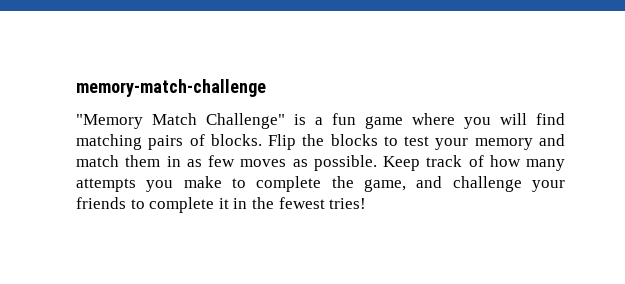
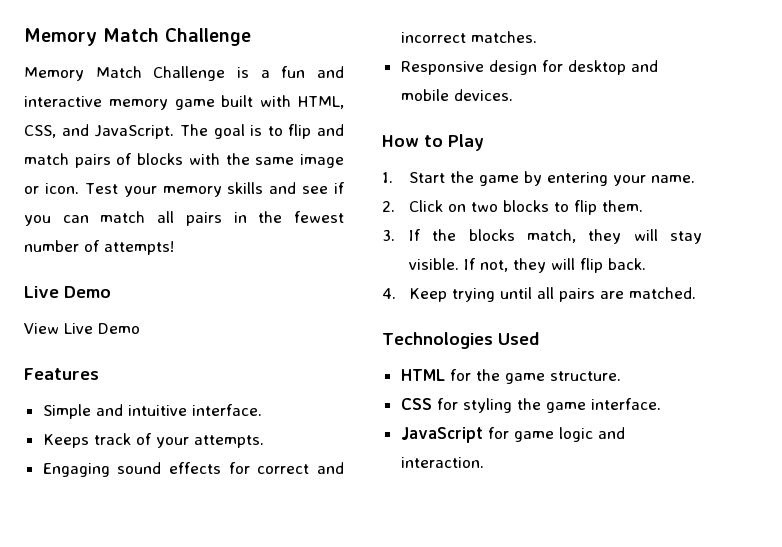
[76,79,266,97] [76,113,565,129] [76,134,565,150] [76,155,565,171] [76,176,565,192] [76,197,367,213] memory-match-challenge // "Memory Match Challenge" is a fun game where you will find matching pairs of blocks. Flip the blocks to test your memory and match them in as few moves as possible. Keep track of how many attempts you make to complete the game, and challenge your friends to complete it in the fewest tries! -> [24,28,251,46] [24,66,344,81] [24,95,345,110] [24,124,344,139] [24,153,345,168] [24,182,345,197] [24,211,345,226] [24,240,174,255] [24,286,111,298] [24,323,140,334] [24,368,99,380] [42,404,262,419] [42,433,264,448] [42,462,345,477] [400,31,537,43] [400,60,658,75] [400,89,513,101] [382,134,484,151] [382,171,695,186] [382,200,643,215] [382,229,702,244] [408,258,646,273] [382,287,696,302] [382,332,539,349] [400,369,621,384] [400,398,661,413] [400,427,625,443] [400,457,484,468] Memory Match Challenge // Memory Match Challenge is a fun and interactive memory game built with HTML, CSS, and JavaScript. The goal is to flip and match pairs of blocks with the same image or icon. Test your memory skills and see if you can match all pairs in the fewest number of attempts! // Live Demo // View Live Demo // Features // Simple and intuitive interface. // Keeps track of your attempts. // Engaging sound effects for correct and incorrect matches. // Responsive design for desktop and mobile devices. // How to Play // 1. Start the game by entering your name. // 2. Click on two blocks to flip them. // 3. If the blocks match, they will stay visible. If not, they will flip back. // 4. Keep trying until all pairs are matched. // Technologies Used // HTML for the game structure. // CSS for styling the game interface. // JavaScript for game logic and interaction.

